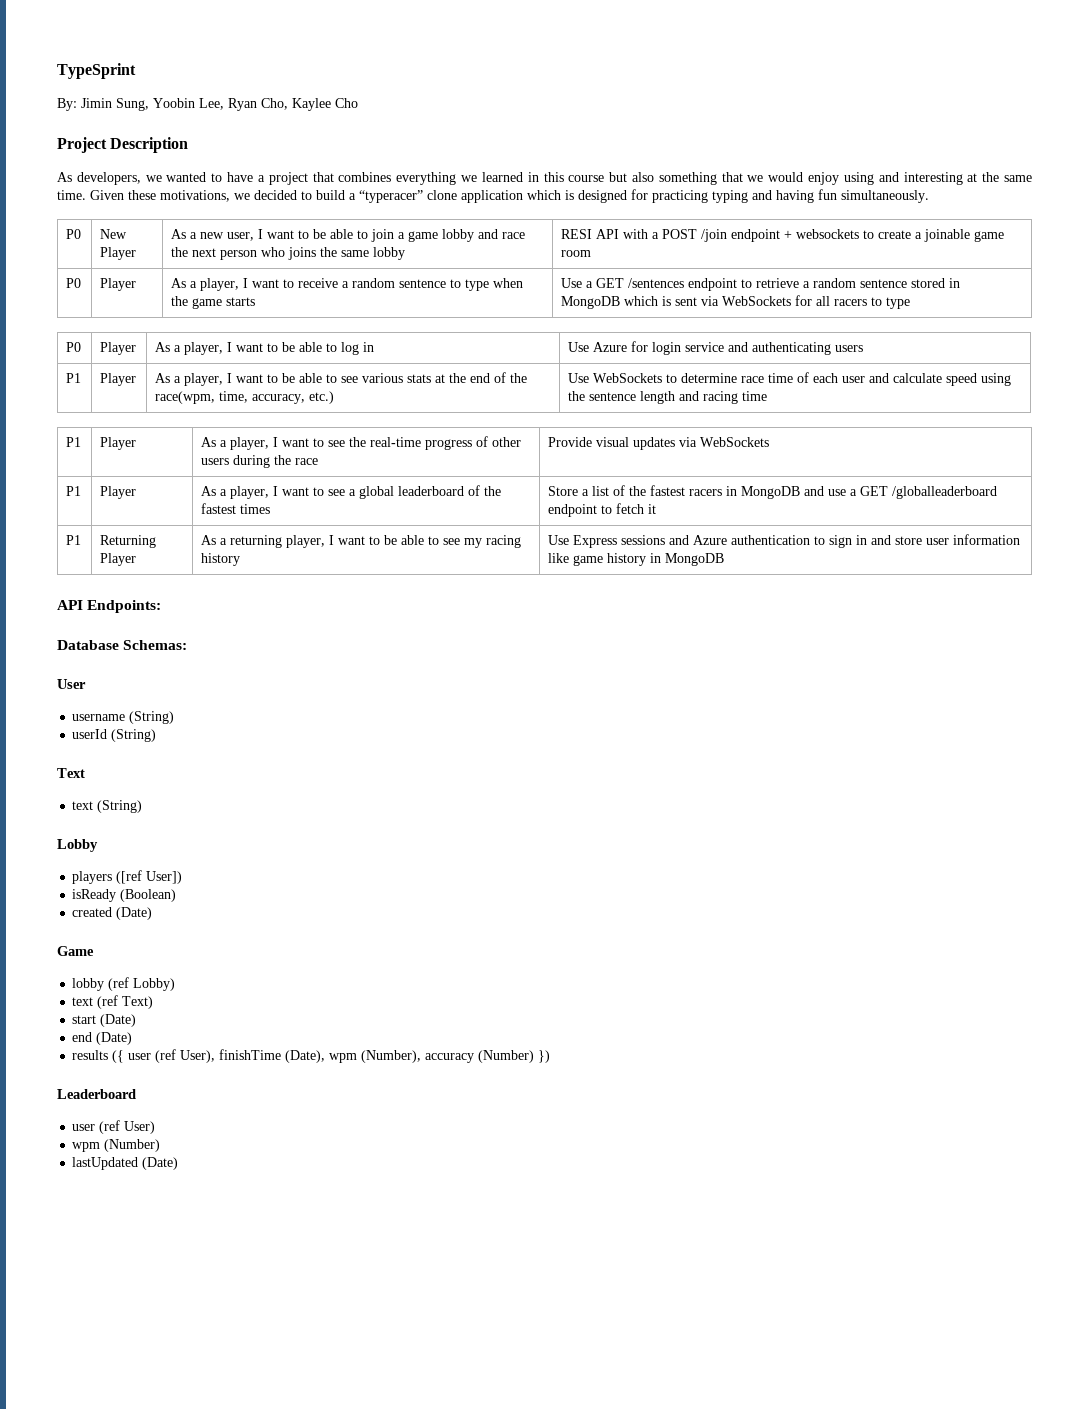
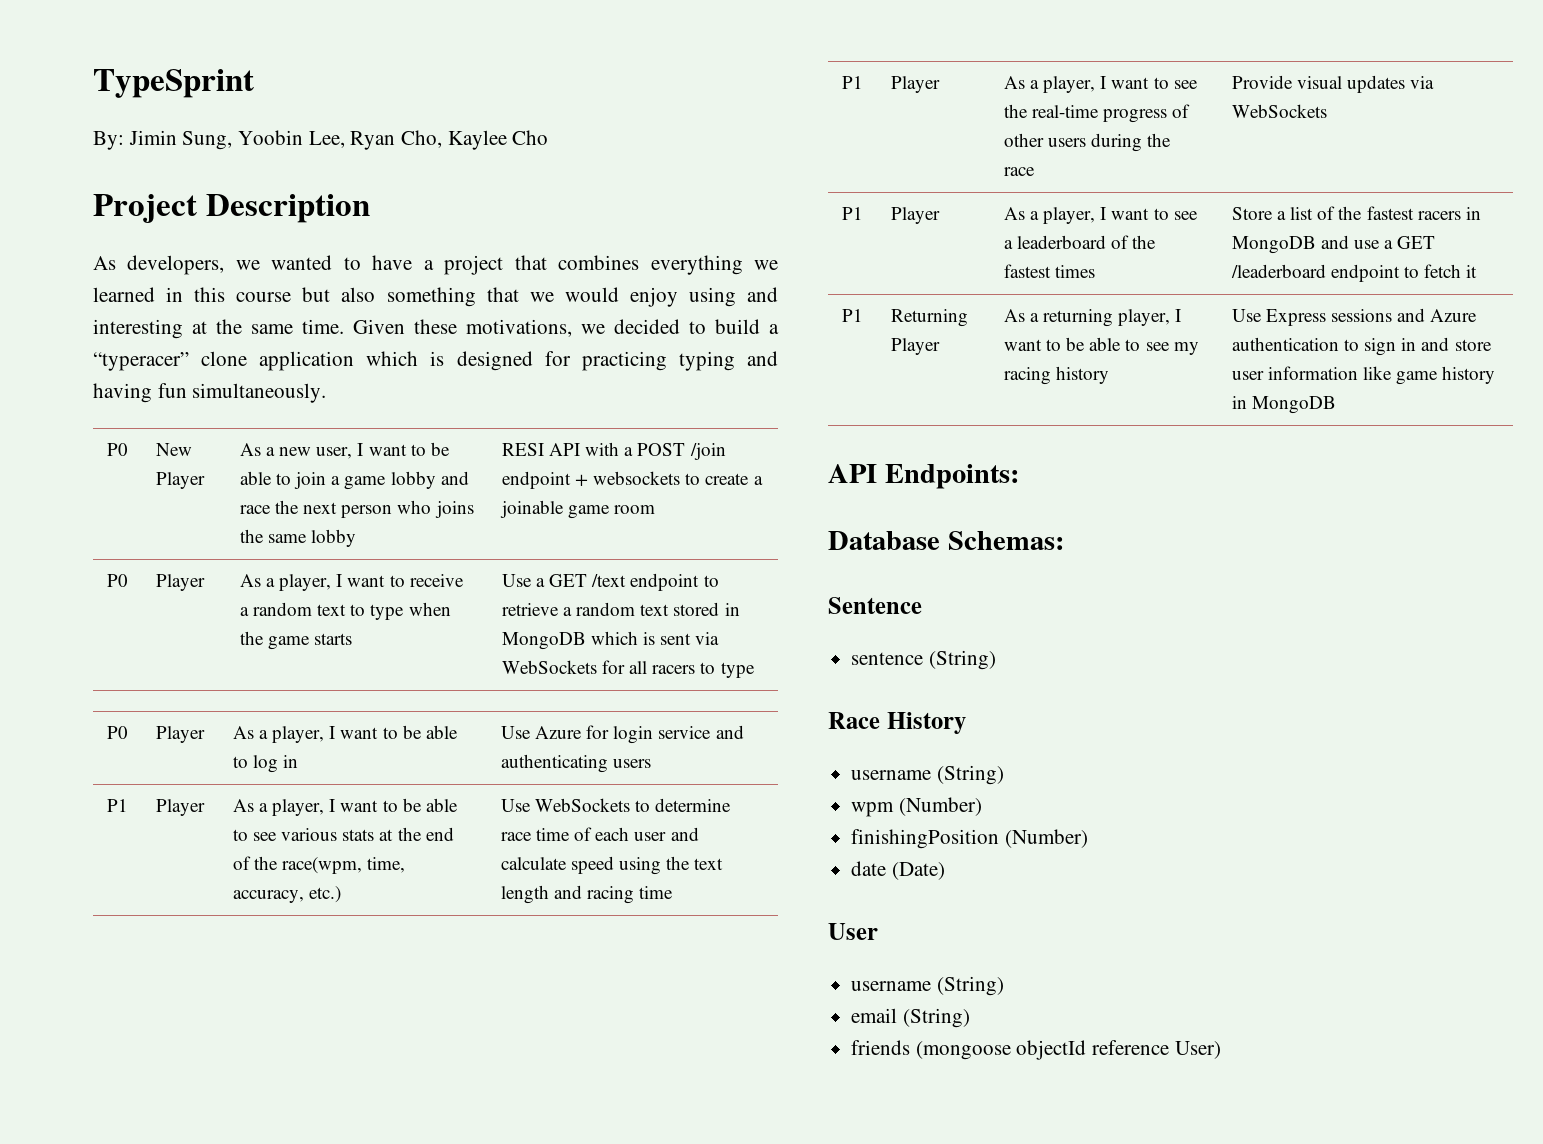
[399,279,447,288] sentence -> [317,604,347,616] text
[628,278,685,288] /sentences -> [591,574,627,587] /text
[860,279,908,288] sentence -> [640,604,670,616] text
[589,392,637,401] sentence -> [694,858,724,870] text
[359,486,395,499] global -> (1013, 244) none
[892,486,998,499] /globalleaderboard -> [1230,264,1326,278] /leaderboard
(188, 645) none -> [828,597,922,614] [851,650,996,670] [828,712,966,734] [851,765,1004,785] [851,797,982,817] [851,829,1088,849] [851,861,945,880] // Sentence // sentence (String) // Race History // username (String) // wpm (Number) // finishingPosition (Number) // date (Date)
[72,729,157,742] [57,768,85,778] [72,800,143,813] [57,839,98,852] [72,870,183,884] [72,889,177,902] [72,907,153,920] [57,946,94,956] [72,977,176,991] [72,995,154,1009] [72,1014,137,1027] [72,1032,133,1045] [72,1049,551,1063] [57,1089,136,1099] [72,1120,156,1134] [72,1139,161,1152] [72,1157,179,1170] userId (String) // Text // text (String) // Lobby // players ([ref User]) // isReady (Boolean) // created (Date) // Game // lobby (ref Lobby) // text (ref Text) // start (Date) // end (Date) // results ({ user (ref User), finishTime (Date), wpm (Number), accuracy (Number) }) // Leaderboard // user (ref User) // wpm (Number) // lastUpdated (Date) -> [851,1008,970,1028] [851,1040,1221,1060] email (String) // friends (mongoose objectId reference User)

